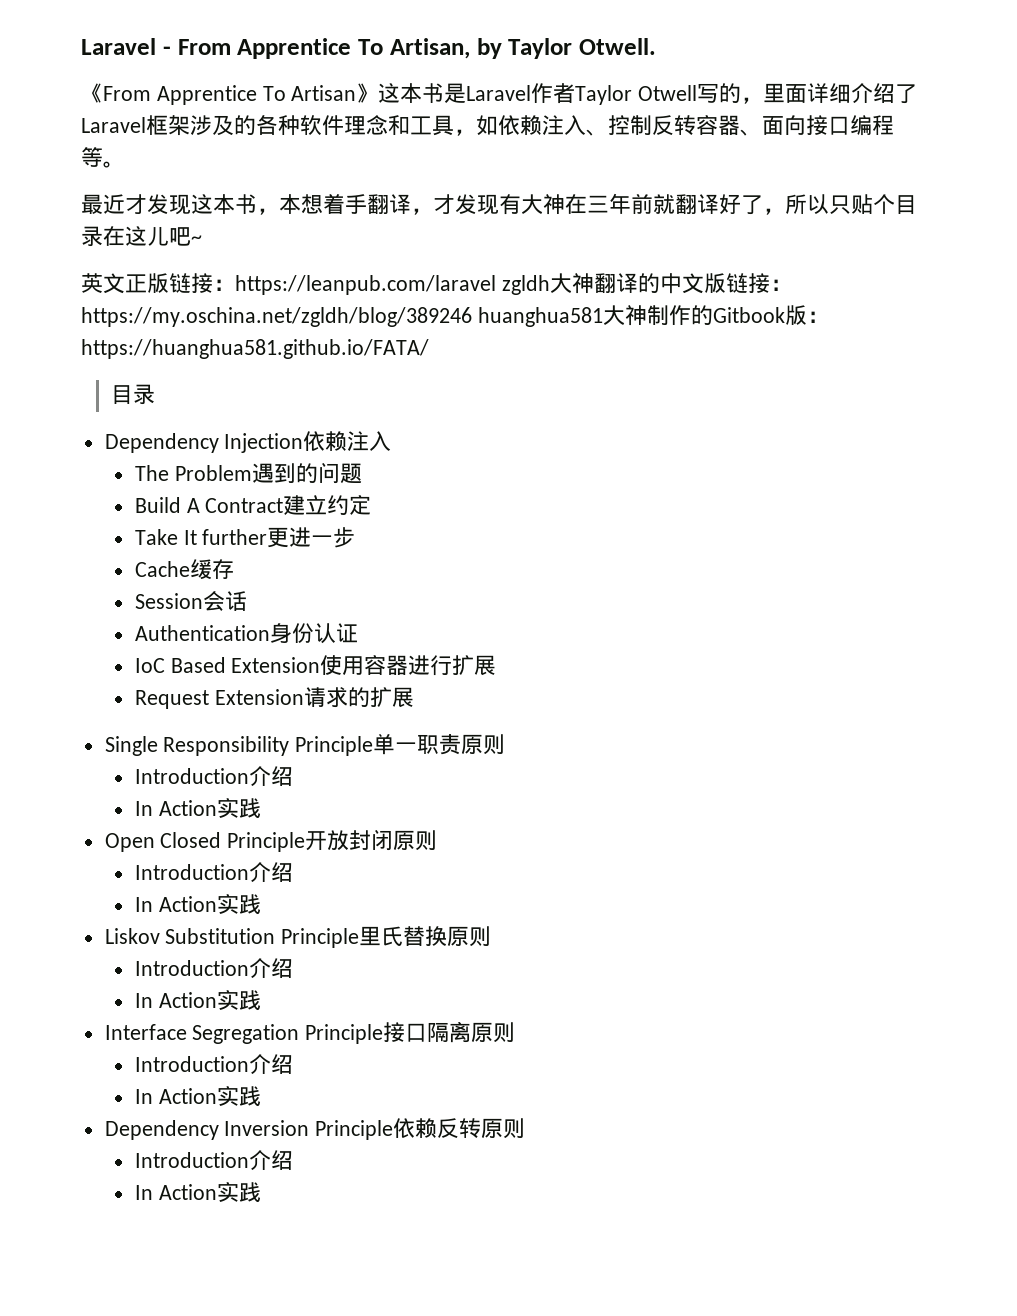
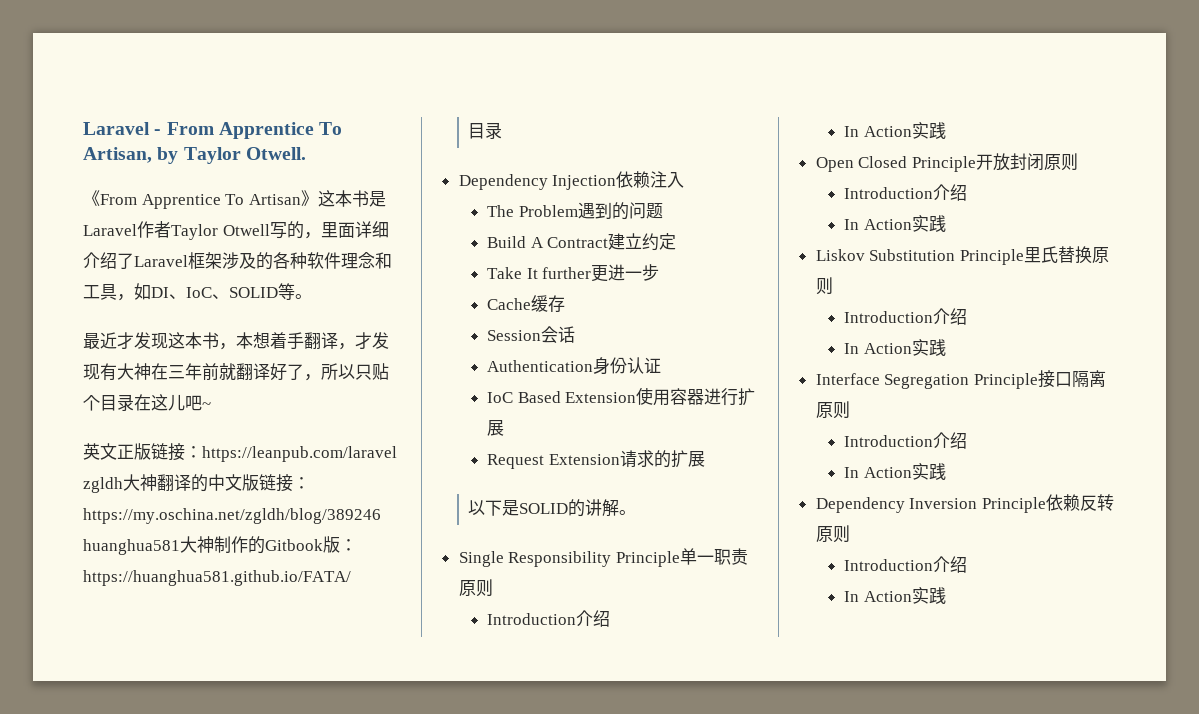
[498,115,894,136] 依赖注入、控制反转容器、面向接口编程 -> [151,287,278,299] DI、IoC、SOLID
(414, 697) none -> [468,499,637,517] // 以下是SOLID的讲解。

